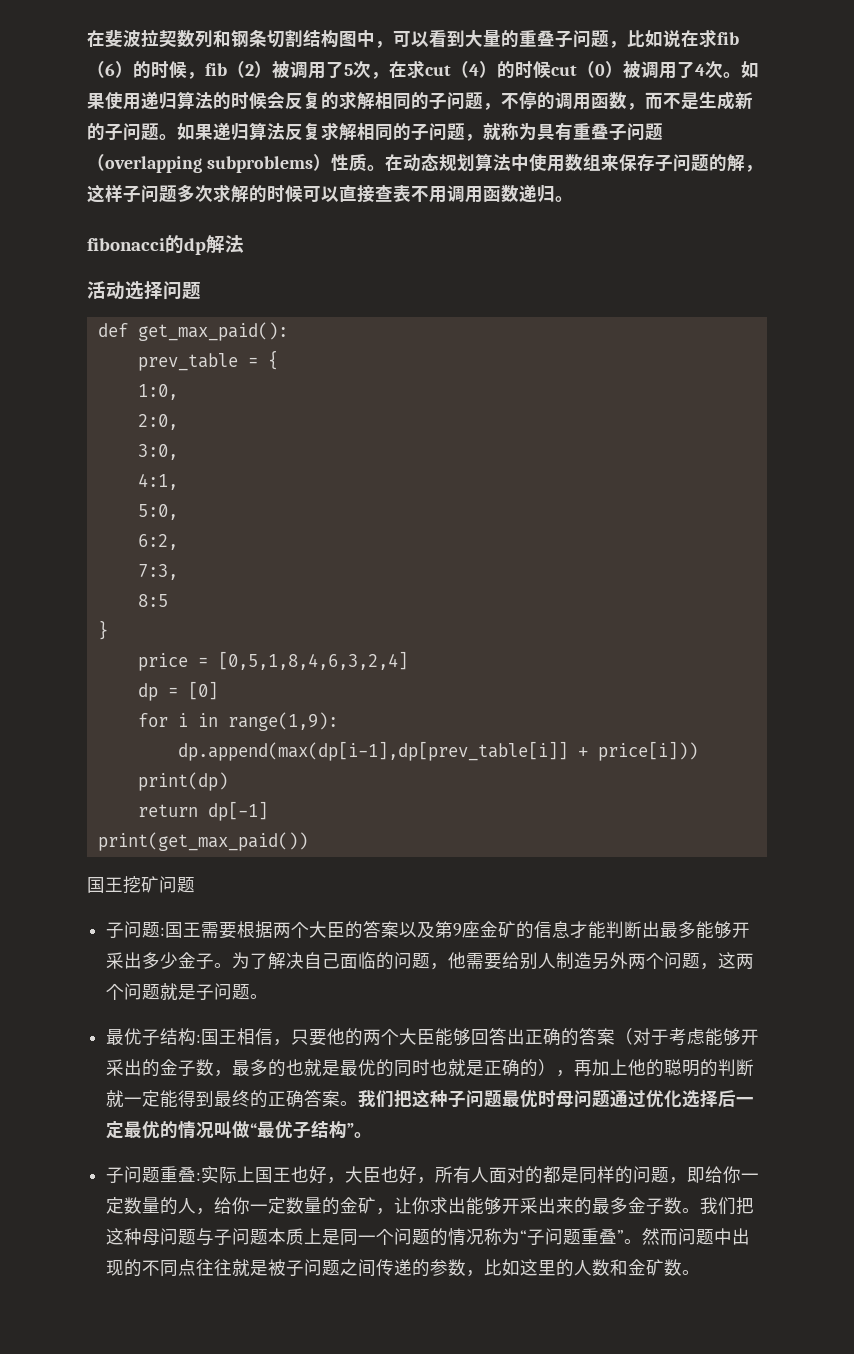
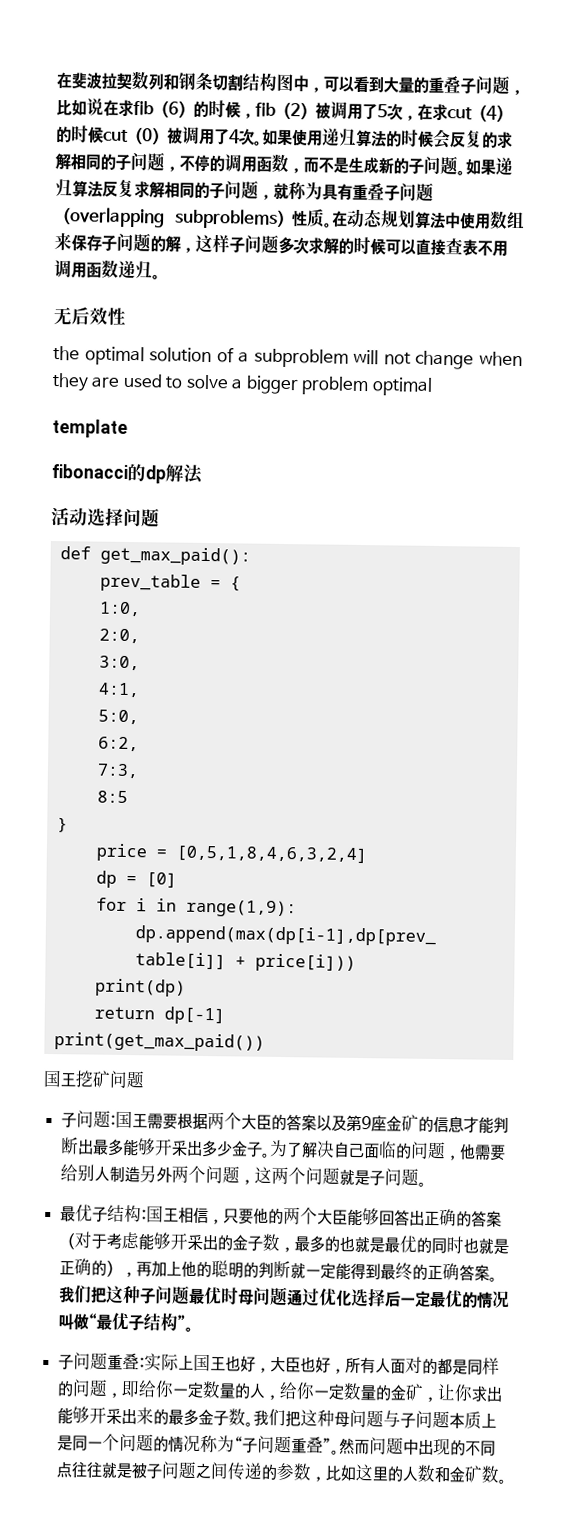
(573, 199) none -> [53,307,126,326] [53,346,524,370] [52,373,433,396] [52,419,128,438] // 无后效性 // the optimal solution of a subproblem will not change when they are used to solve a bigger problem optimal // template

